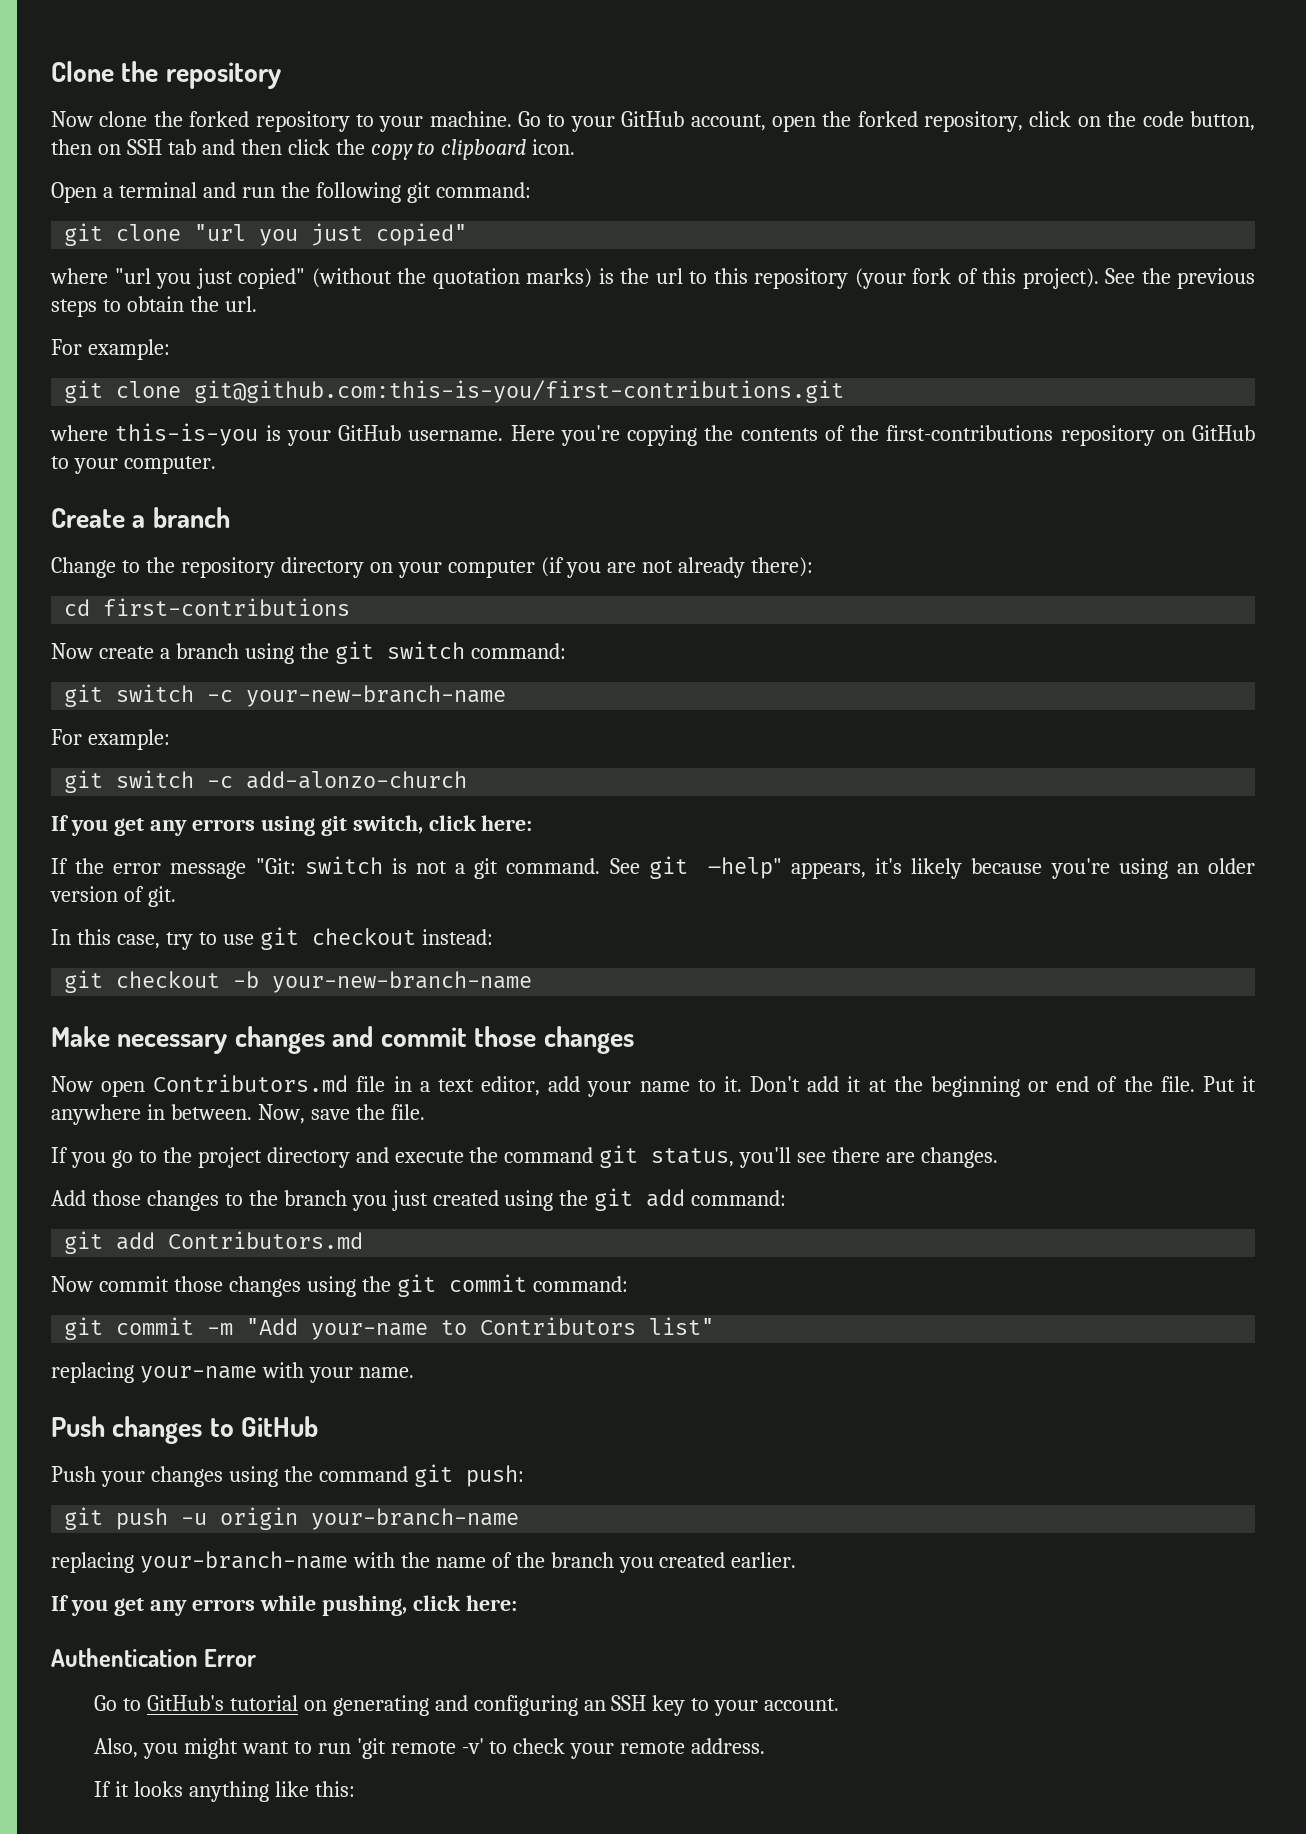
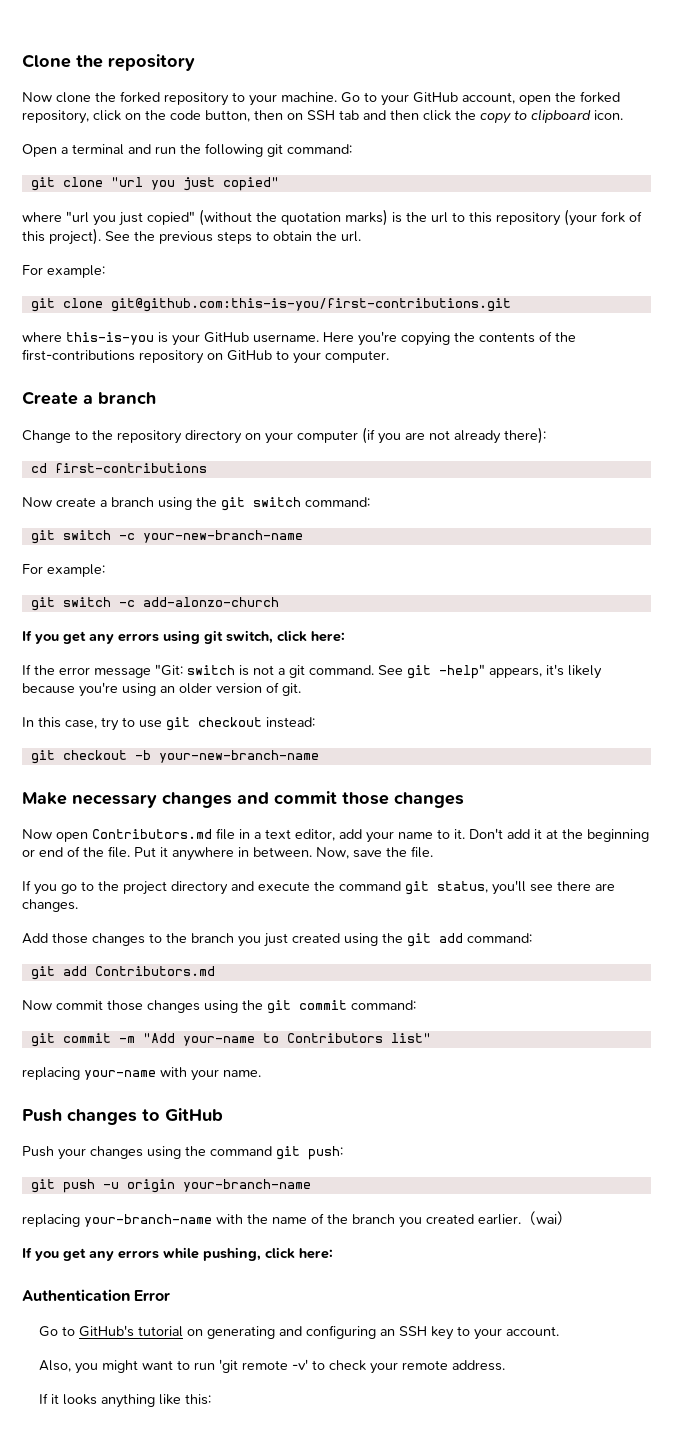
(797, 1560) none -> [521,1211,572,1225] （wai）

